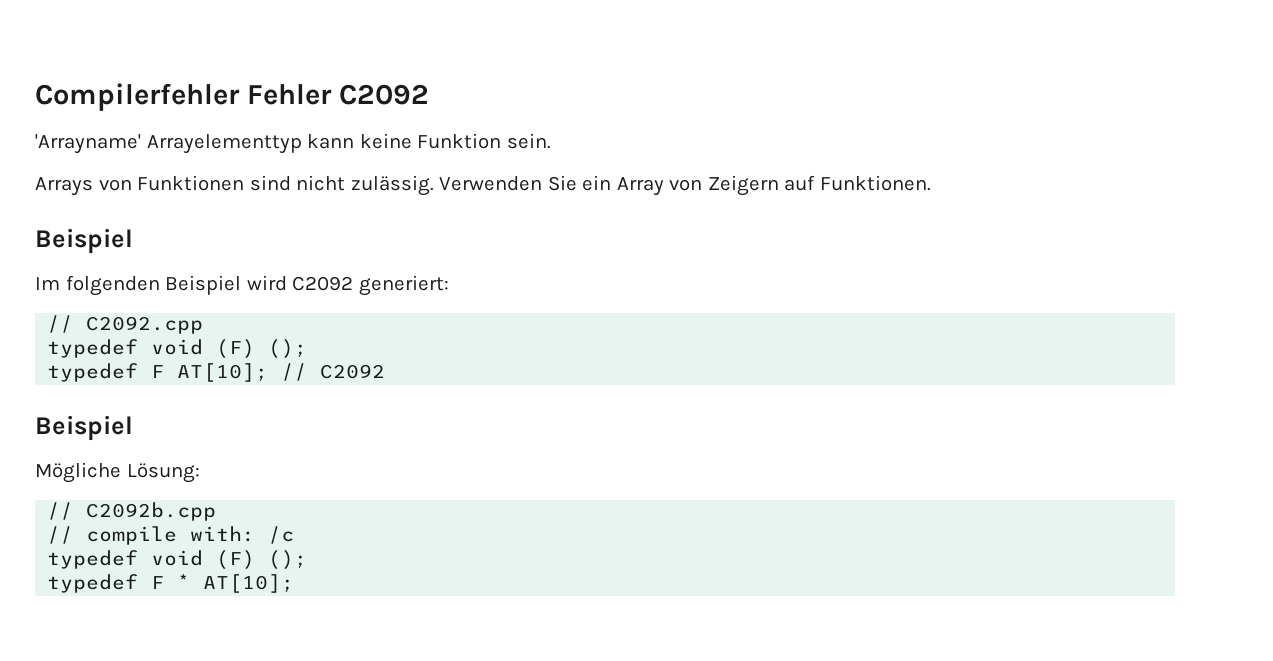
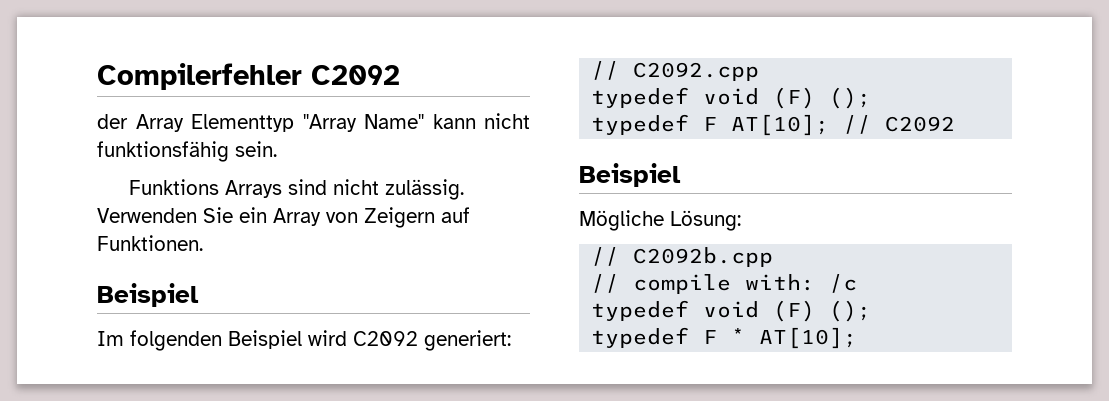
[246,84,429,105] [35,133,551,154] [35,175,245,196] Fehler C2092 // 'Arrayname' Arrayelementtyp kann keine Funktion sein. // Arrays von Funktionen -> [311,65,400,85] [97,113,530,132] [97,141,277,162] [128,179,282,198] C2092 // der Array Elementtyp "Array Name" kann nicht funktionsfähig sein. // Funktions Arrays

